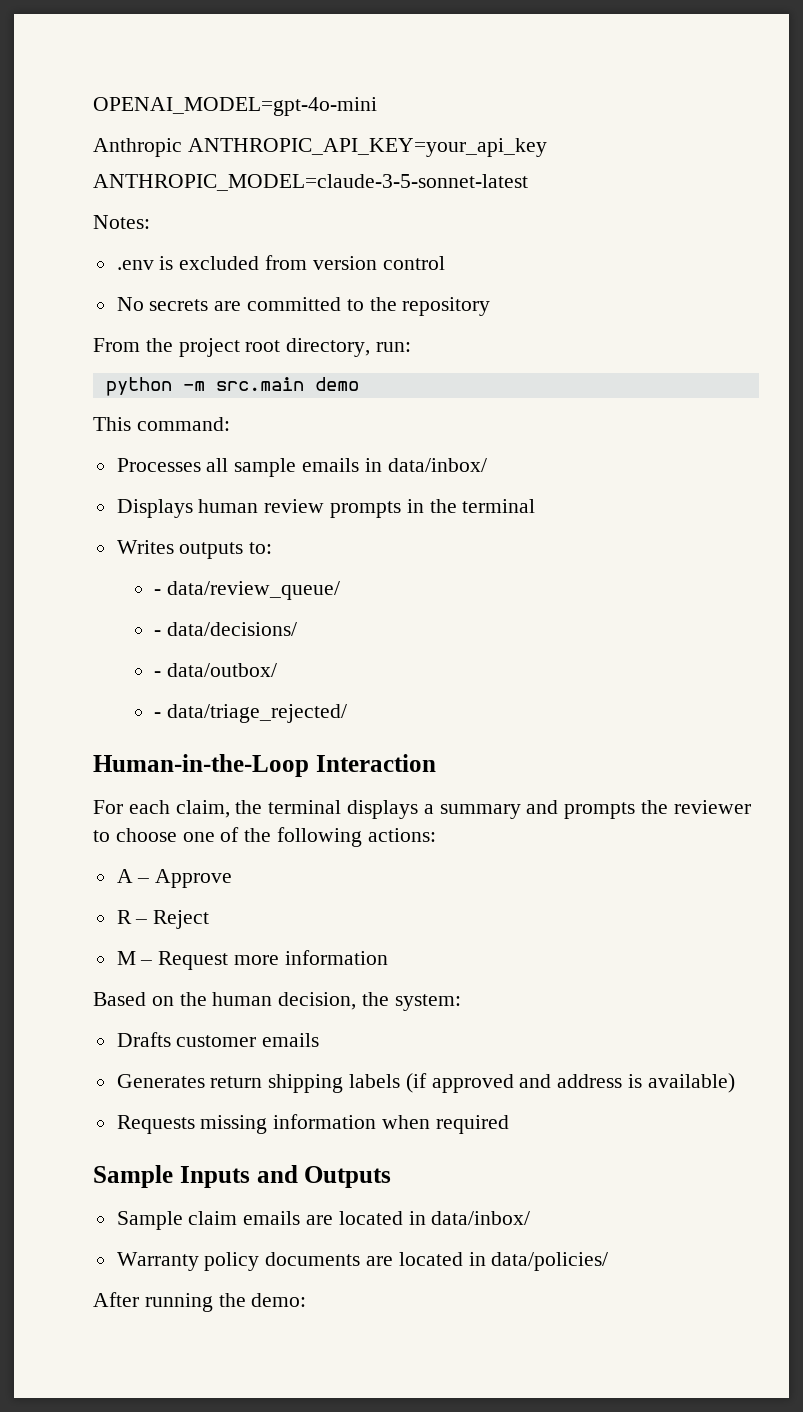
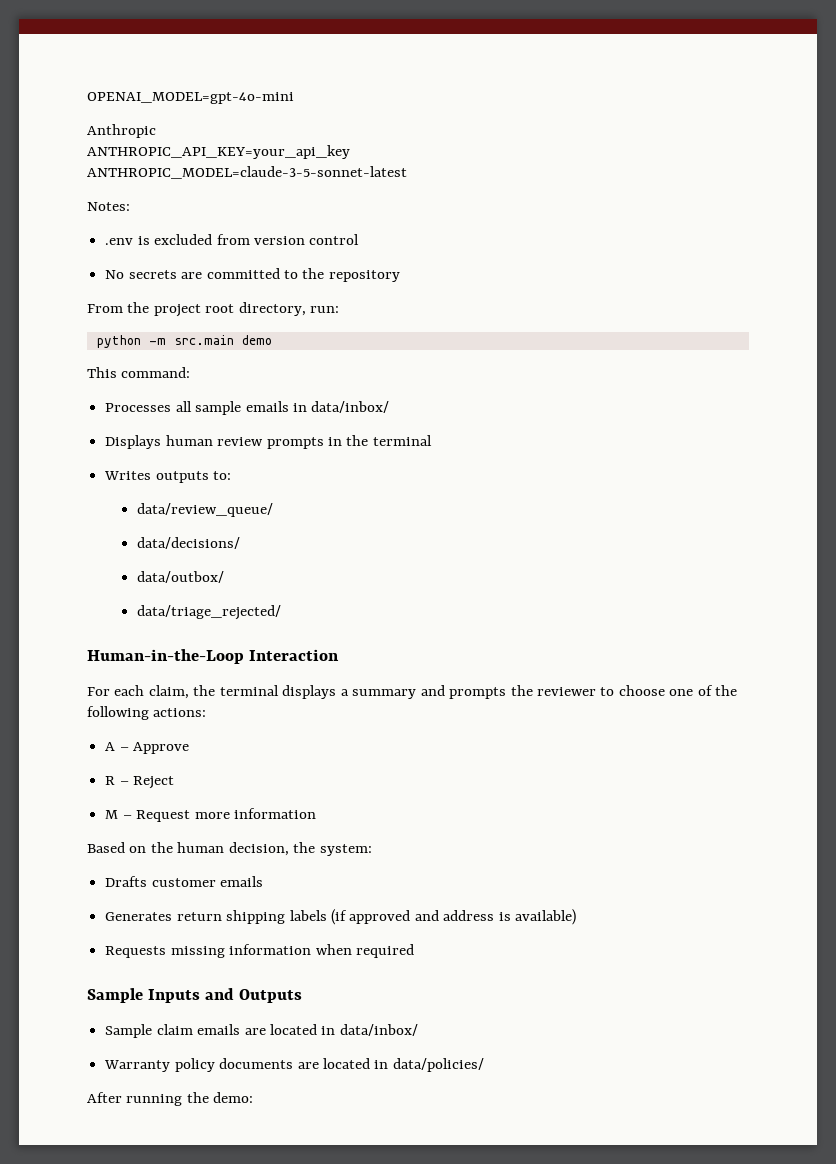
(182, 147) none -> (156, 131) //
[153,589,161,595] - -> (232, 475) none
[153,630,161,636] - -> (274, 510) none
[153,671,161,677] - -> (241, 543) none
[153,712,161,718] - -> (225, 577) none

